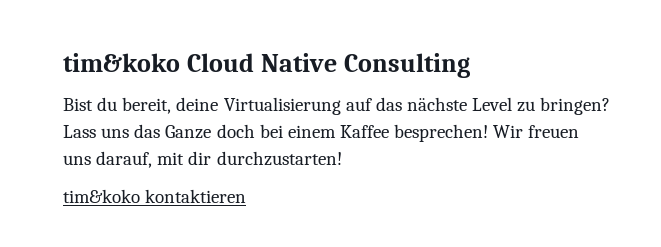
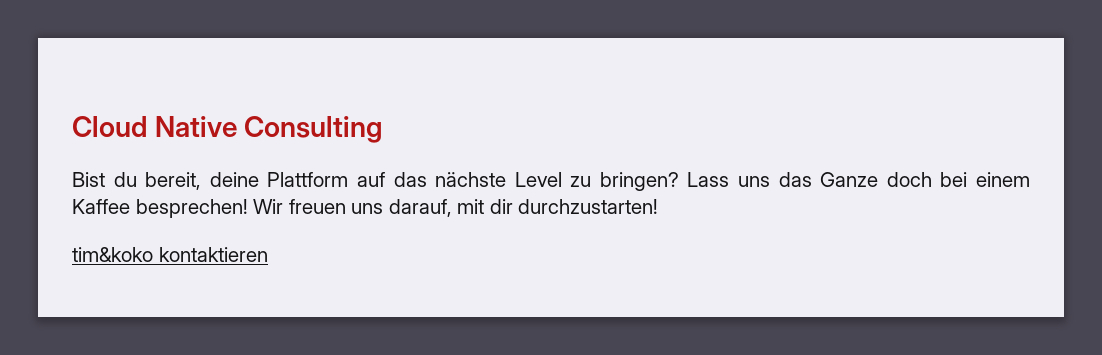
[63,53,180,72] tim&koko -> (72, 126) none
[223,97,341,115] Virtualisierung -> [267,172,349,187] Plattform

